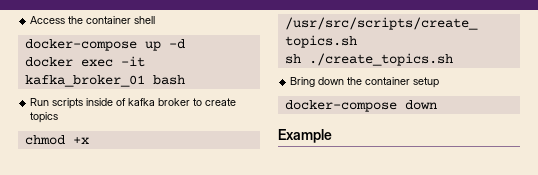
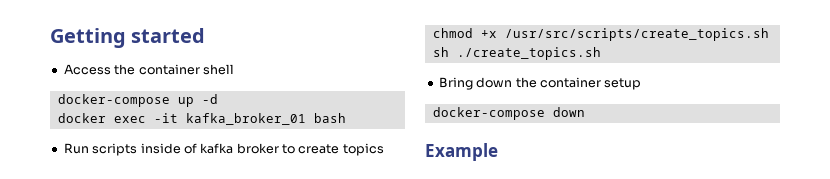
(30, 20) none -> [50,28,206,48] Getting started //

